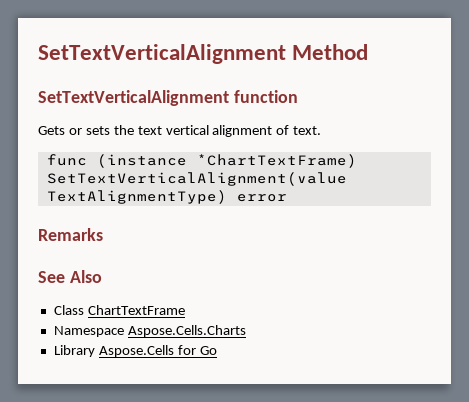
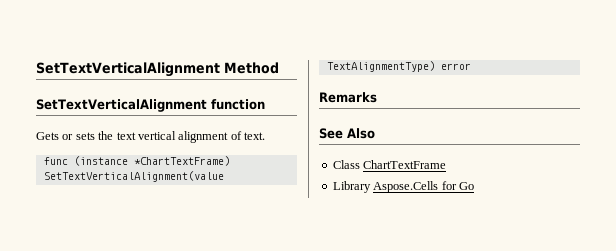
[53,325,246,337] // Namespace Aspose.Cells.Charts -> (447, 164) none

